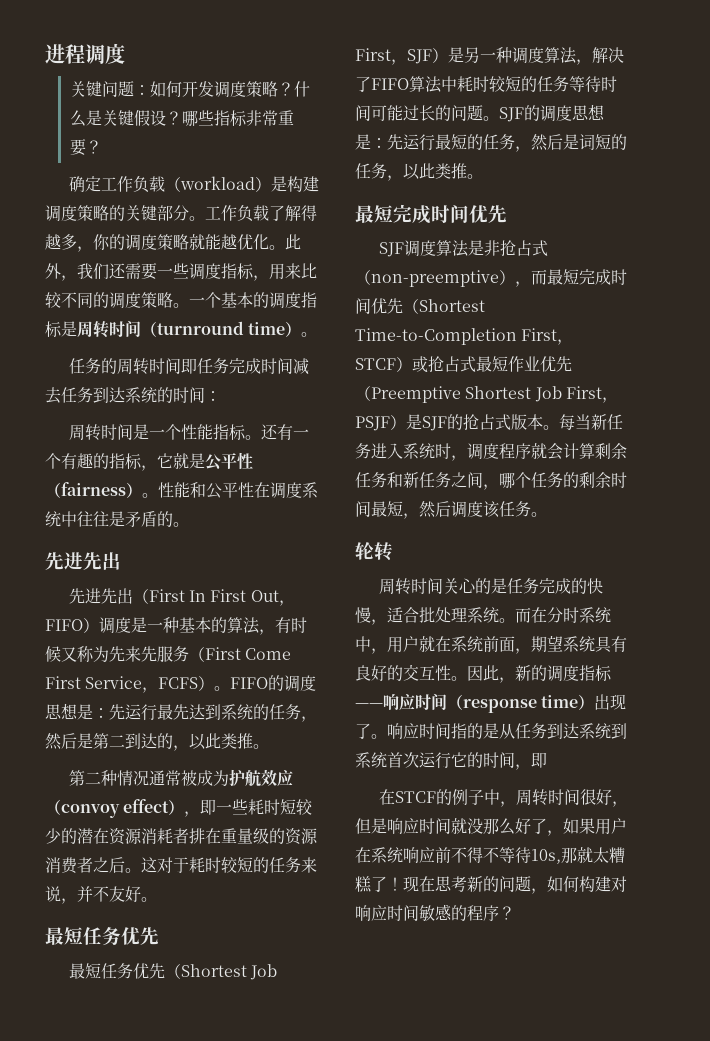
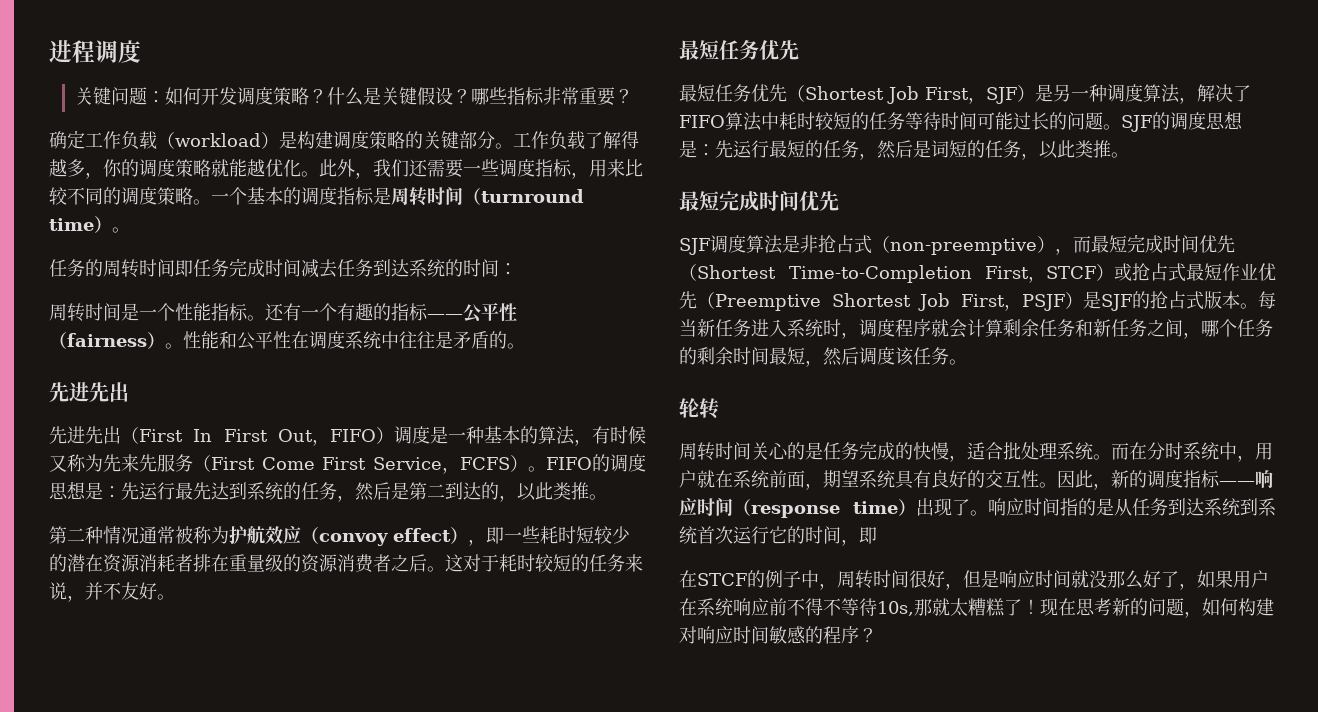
[141,453,205,471] ，它就是 -> [427,314,463,319] ——
[196,770,213,786] 成 -> [193,526,212,544] 称

